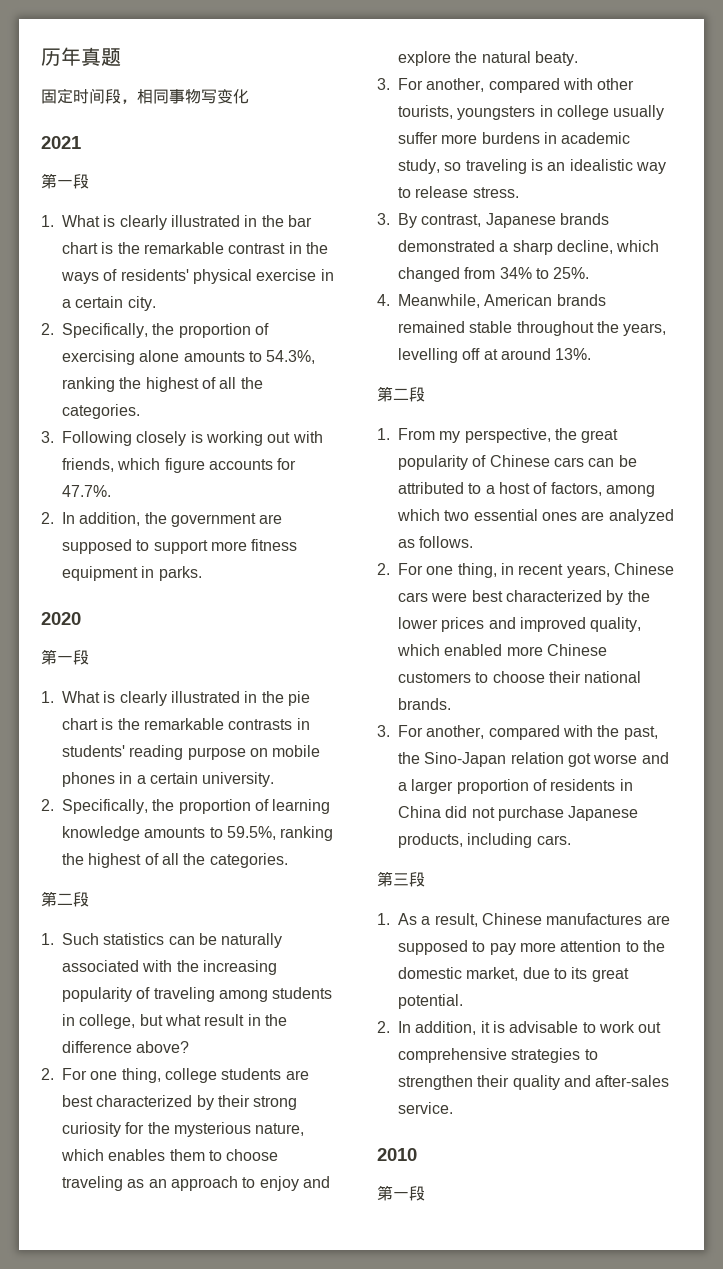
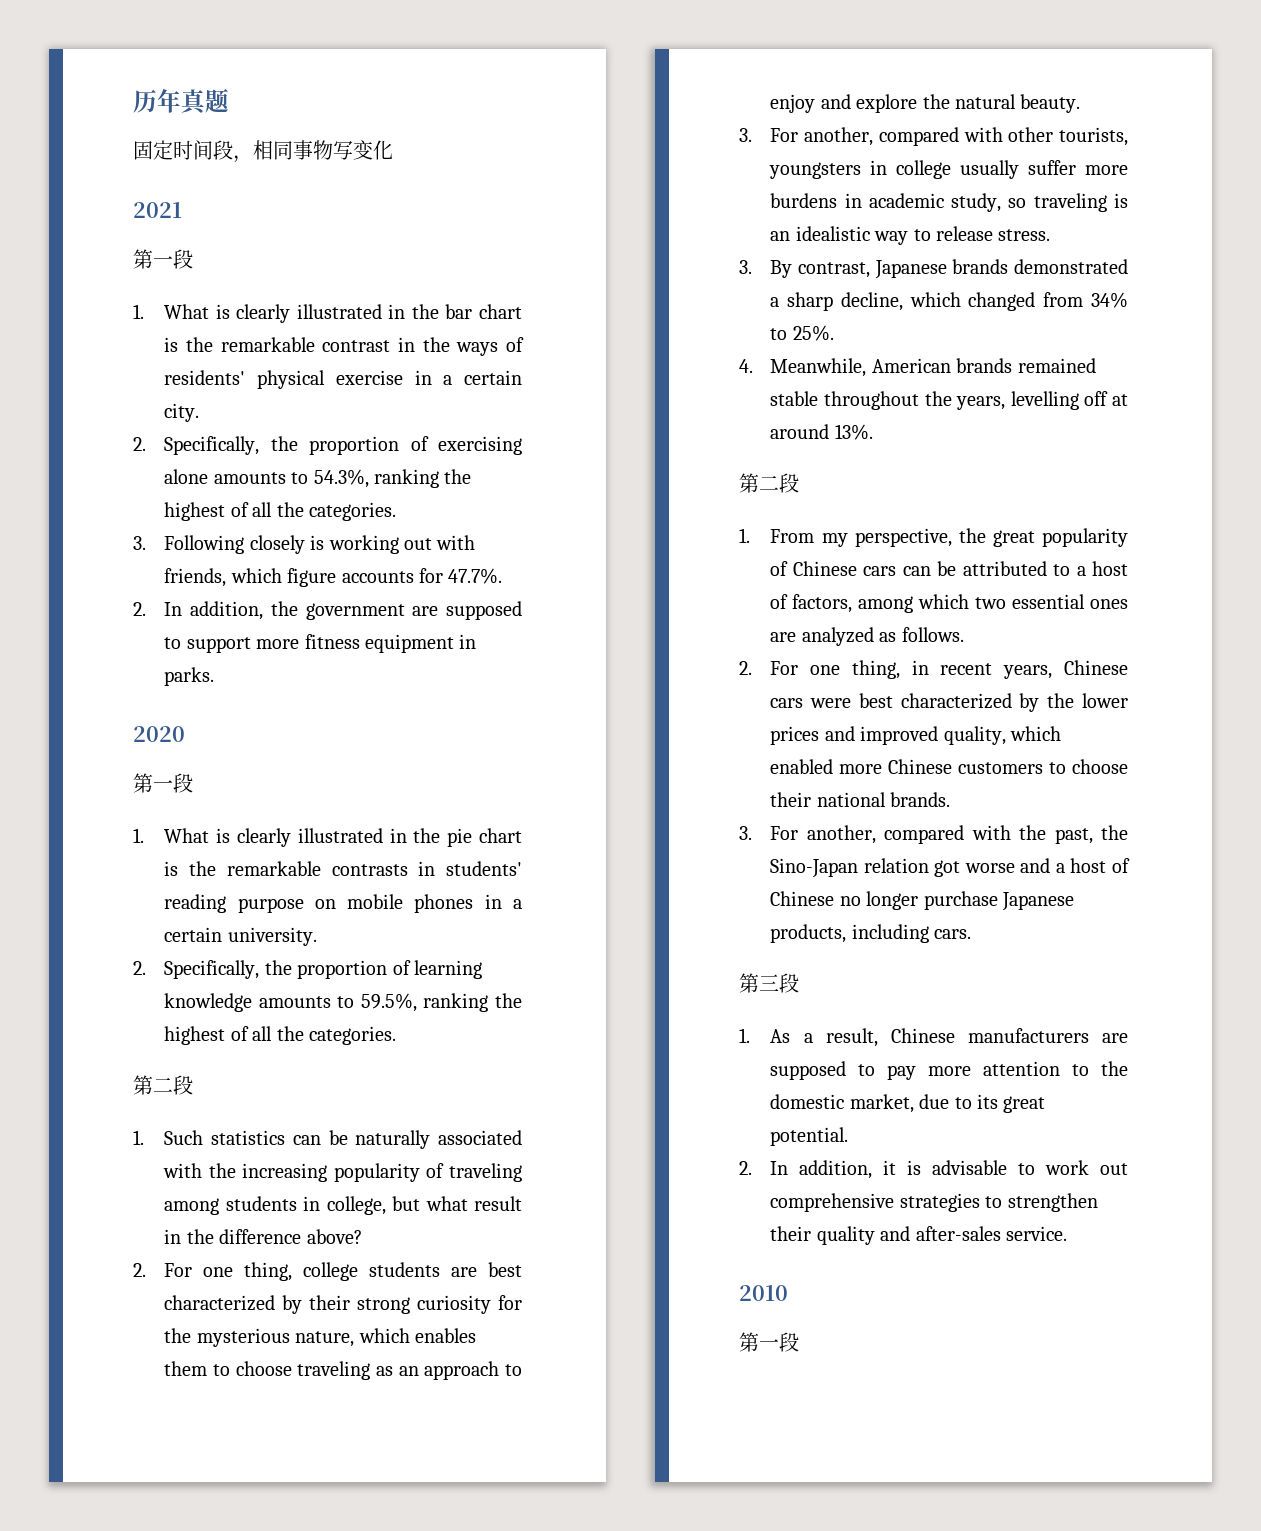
[534,51,578,66] beaty. -> [1020,94,1081,113] beauty.
[411,779,633,794] [398,806,495,818] larger proportion of residents in China did not -> [1070,858,1130,873] [770,891,919,910] host of Chinese no longer
[546,913,643,925] manufactures -> [967,1028,1089,1043] manufacturers

